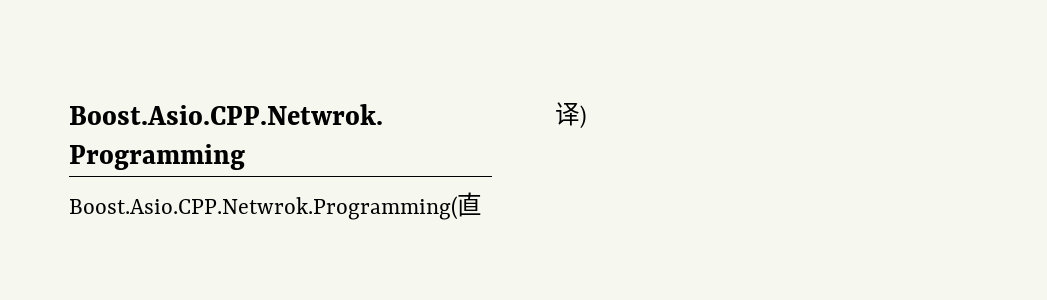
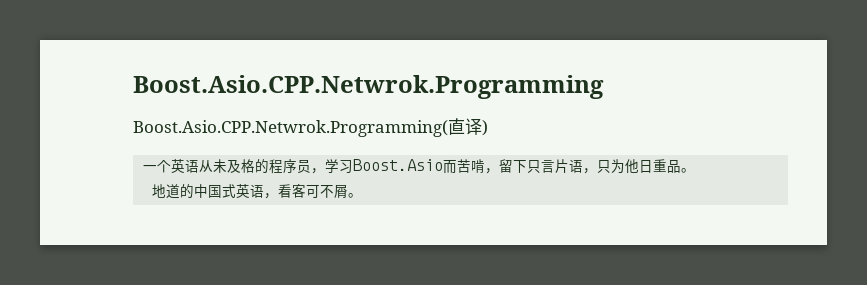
(586, 117) none -> [143,158,696,174] [152,183,363,199] // 一个英语从未及格的程序员，学习Boost.Asio而苦啃，留下只言片语，只为他日重品。 // 地道的中国式英语，看客可不屑。

